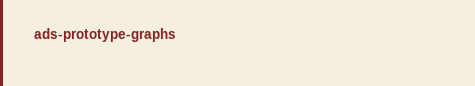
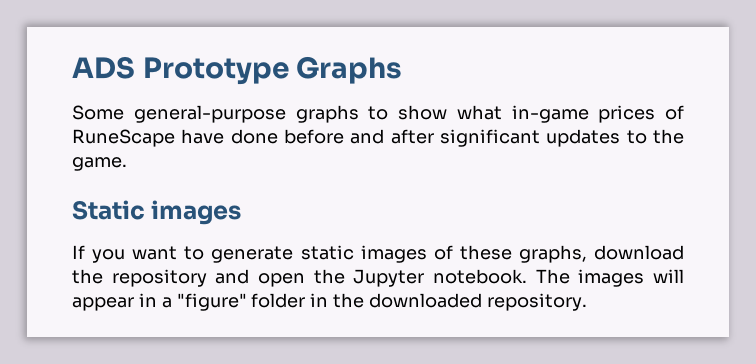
[34,28,176,42] ads-prototype-graphs -> [72,56,403,85] [72,105,684,123] [72,129,684,147] [72,157,127,171] [72,200,242,225] [72,245,685,263] [72,269,684,287] [72,293,587,311] ADS Prototype Graphs // Some general-purpose graphs to show what in-game prices of RuneScape have done before and after significant updates to the game. // Static images // If you want to generate static images of these graphs, download the repository and open the Jupyter notebook. The images will appear in a "figure" folder in the downloaded repository.

